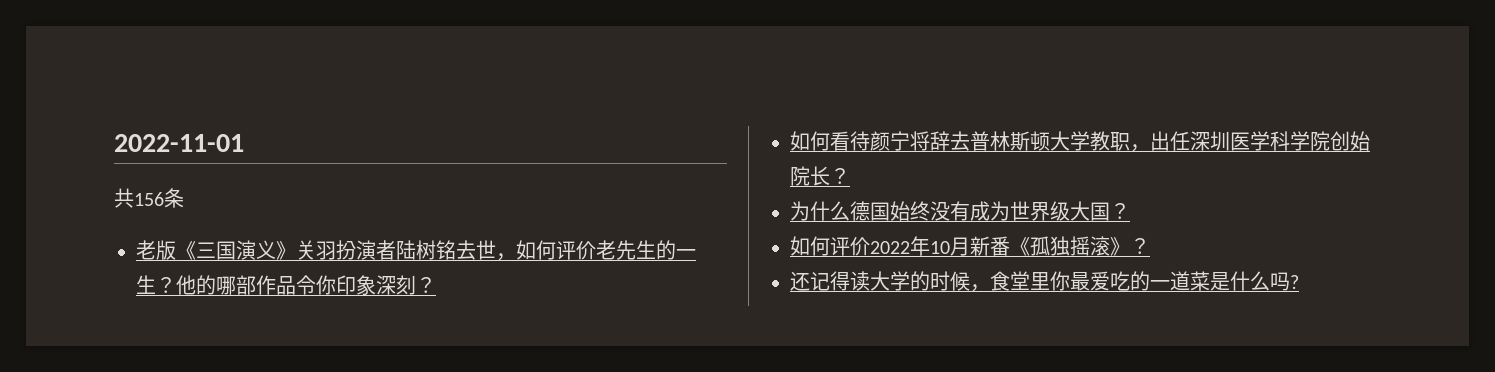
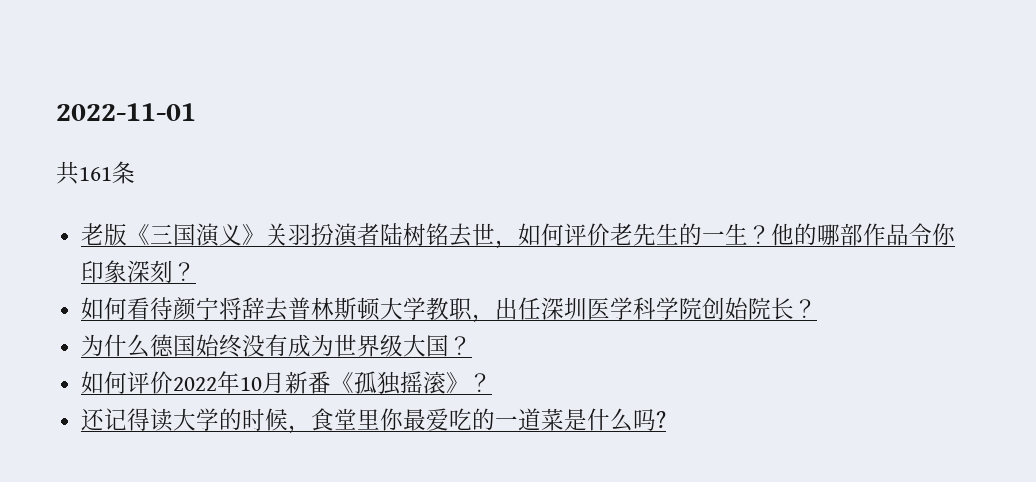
[134,192,164,206] 156 -> [79,167,112,181] 161

